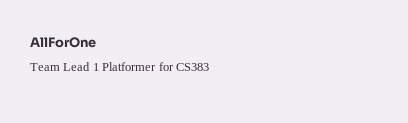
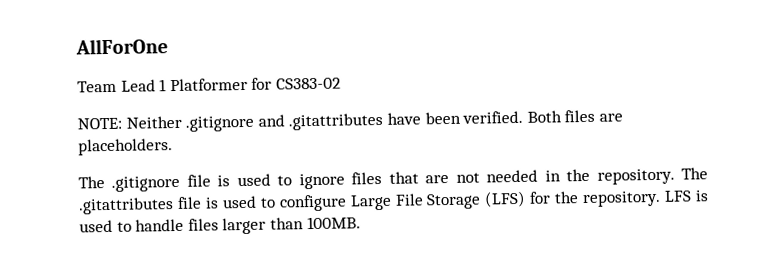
[175,63,209,71] CS383 -> [275,77,341,90] [77,109,623,132] [78,138,173,156] [78,167,708,192] [78,190,710,215] [79,216,361,235] CS383-02 // NOTE: Neither .gitignore and .gitattributes have been verified. Both files are placeholders. // The .gitignore file is used to ignore files that are not needed in the repository. The .gitattributes file is used to configure Large File Storage (LFS) for the repository. LFS is used to handle files larger than 100MB.

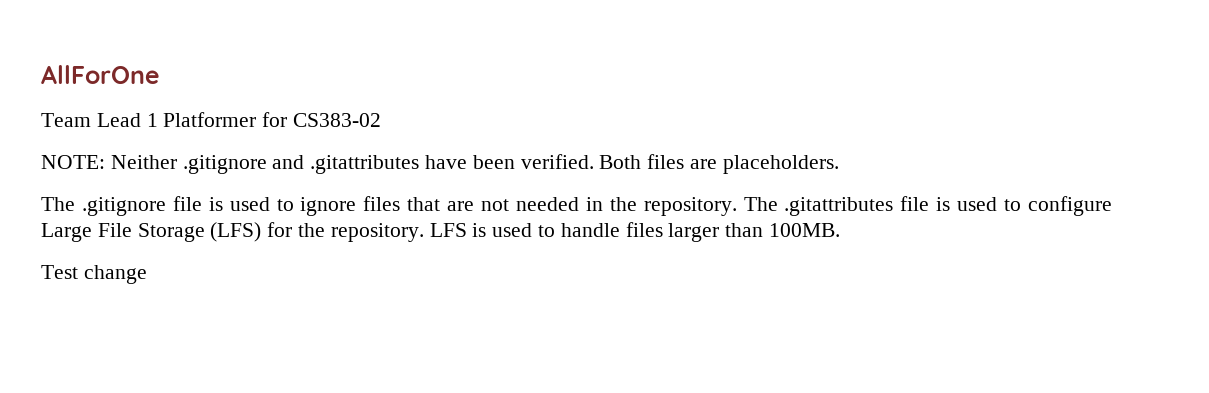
(361, 223) none -> [41,265,147,284] // Test change

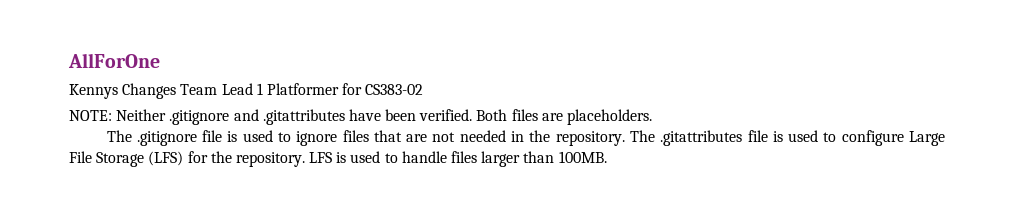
(160, 74) none -> [69,83,177,99] Kennys Changes
[41,265,147,284] // Test change -> (607, 157) none

